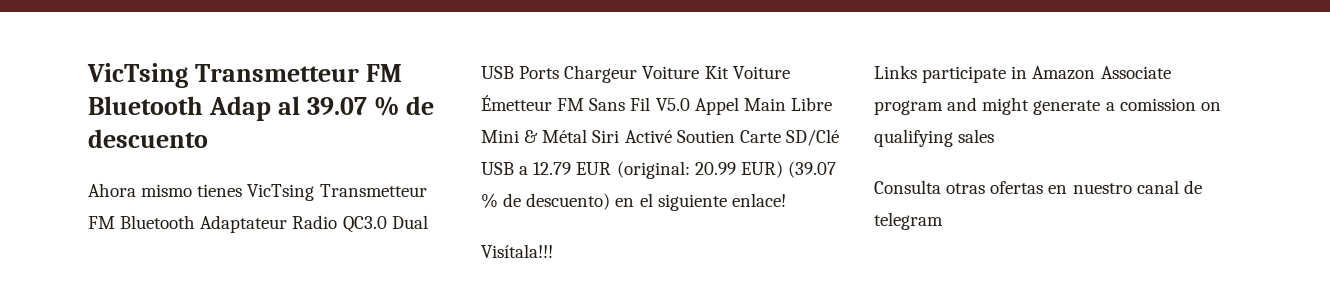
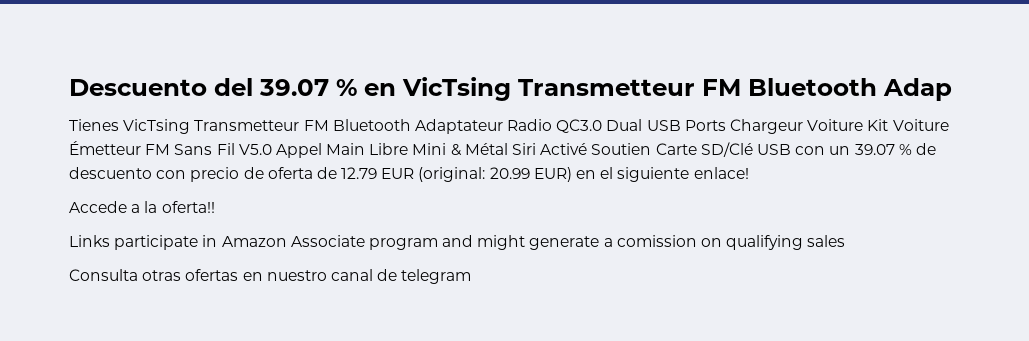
(87, 75) none -> [69,78,396,96] Descuento del 39.07 % en
[278,96,435,116] [88,129,208,148] [88,183,243,197] al 39.07 % de descuento // Ahora mismo tienes -> [69,119,119,131] // Tienes
[519,166,529,175] a -> [795,143,936,155] [69,167,337,182] con un 39.07 % de descuento con precio de oferta de
[787,161,836,178] [481,193,611,210] (39.07 % de descuento) -> (572, 174) none
[481,244,553,258] Visítala!!! -> [69,201,215,213] Accede a la oferta!!

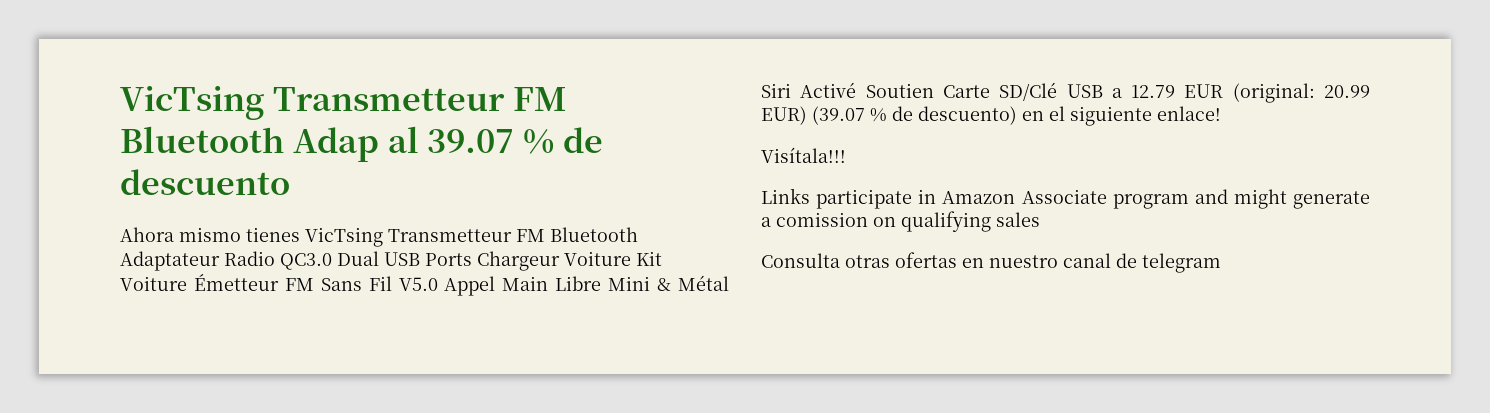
[69,78,396,96] Descuento del 39.07 % en -> (120, 103) none
[69,119,119,131] // Tienes -> [387,126,603,154] [120,169,290,195] [120,227,300,242] al 39.07 % de descuento // Ahora mismo tienes
[795,143,936,155] [69,167,337,182] con un 39.07 % de descuento con precio de oferta de -> [1111,88,1122,98] a
(572, 174) none -> [812,106,1017,125] (39.07 % de descuento)
[69,201,215,213] Accede a la oferta!! -> [761,147,846,163] Visítala!!!

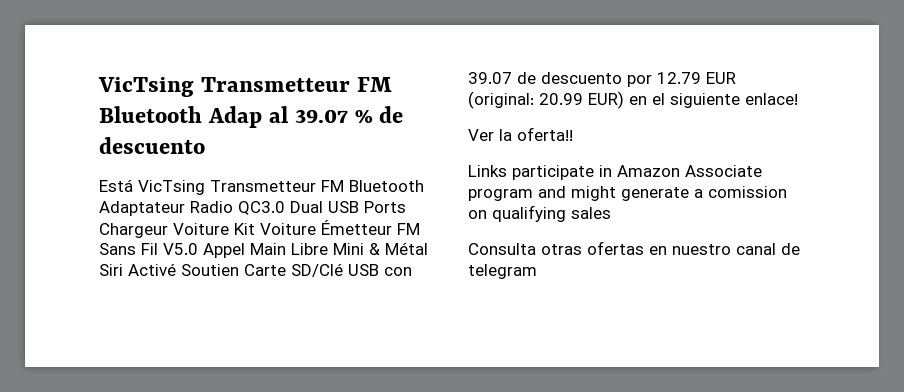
[120,227,300,242] Ahora mismo tienes -> [99,179,133,192] Está
[1111,88,1122,98] a -> [384,267,412,276] [468,72,652,87] con 39.07 de descuento por
[812,106,1017,125] (39.07 % de descuento) -> (624, 100) none
[761,147,846,163] Visítala!!! -> [468,127,573,141] Ver la oferta!!

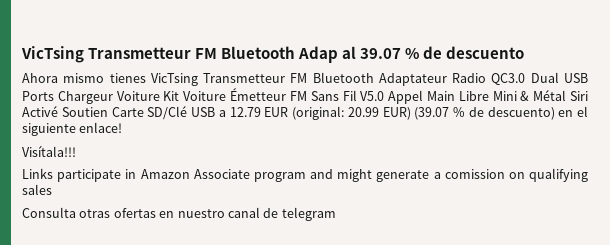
[99,179,133,192] Está -> [22,73,146,83] Ahora mismo tienes
[384,267,412,276] [468,72,652,87] con 39.07 de descuento por -> [218,110,226,117] a
(624, 100) none -> [414,107,555,120] (39.07 % de descuento)
[468,127,573,141] Ver la oferta!! -> [22,145,76,157] Visítala!!!

